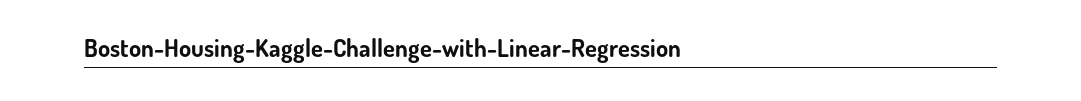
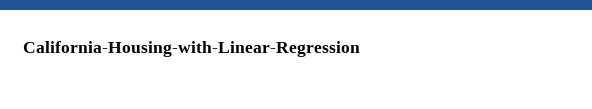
[84,38,681,63] Boston-Housing-Kaggle-Challenge-with-Linear-Regression -> [23,41,360,57] California-Housing-with-Linear-Regression

